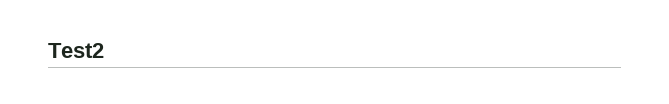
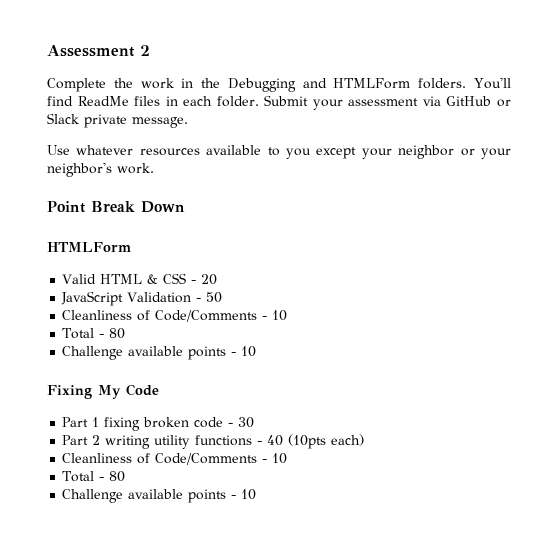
[48,43,104,58] Test2 -> [47,45,150,57] [47,77,512,92] [47,95,512,110] [47,113,188,128] [47,145,511,159] [47,162,154,177] [47,201,185,213] [47,242,131,252] [62,273,218,285] [61,291,223,306] [62,310,288,322] [62,328,126,339] [62,346,257,360] [47,384,159,399] [62,417,255,431] [62,434,365,449] [62,453,288,465] [62,471,126,482] [62,489,257,503] Assessment 2 // Complete the work in the Debugging and HTMLForm folders. You'll find ReadMe files in each folder. Submit your assessment via GitHub or Slack private message. // Use whatever resources available to you except your neighbor or your neighbor's work. // Point Break Down // HTMLForm // Valid HTML & CSS - 20 // JavaScript Validation - 50 // Cleanliness of Code/Comments - 10 // Total - 80 // Challenge available points - 10 // Fixing My Code // Part 1 fixing broken code - 30 // Part 2 writing utility functions - 40 (10pts each) // Cleanliness of Code/Comments - 10 // Total - 80 // Challenge available points - 10

